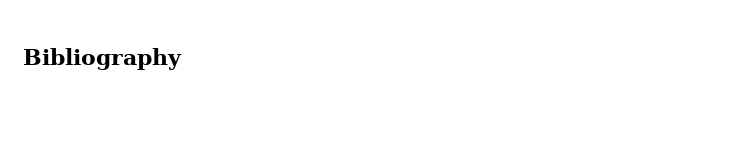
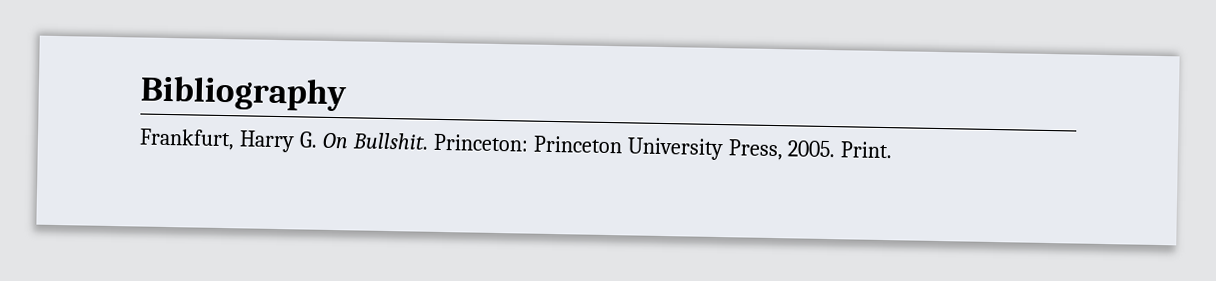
(182, 59) none -> [139,128,894,161] // Frankfurt, Harry G. On Bullshit. Princeton: Princeton University Press, 2005. Print.

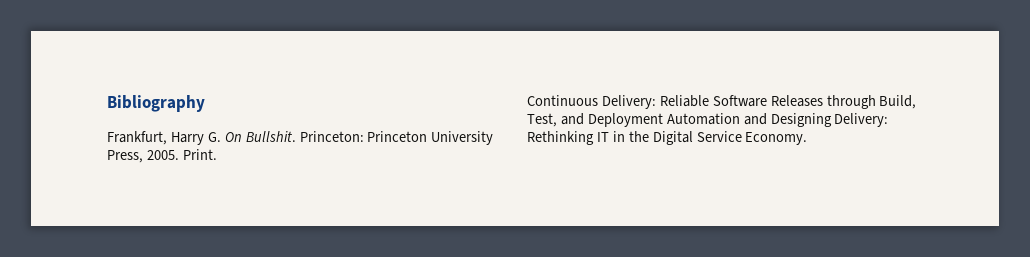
(894, 150) none -> [527,95,917,109] [527,113,889,127] [527,131,808,145] // Continuous Delivery: Reliable Software Releases through Build, Test, and Deployment Automation and Designing Delivery: Rethinking IT in the Digital Service Economy.

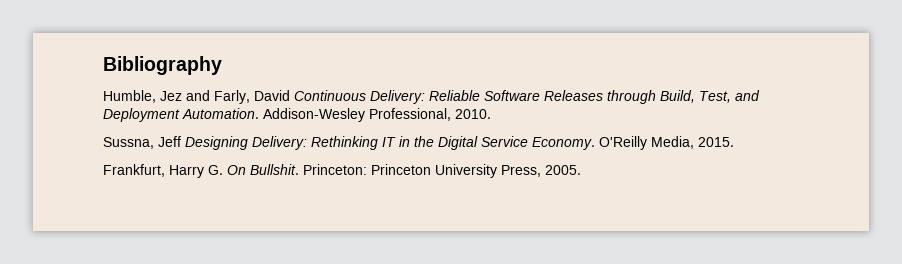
(205, 103) none -> [103,90,760,104] [103,108,491,122] [103,136,734,150] // Humble, Jez and Farly, David Continuous Delivery: Reliable Software Releases through Build, Test, and Deployment Automation. Addison-Wesley Professional, 2010. // Sussna, Jeff Designing Delivery: Rethinking IT in the Digital Service Economy. O'Reilly Media, 2015.
[182,149,217,160] [527,95,917,109] [527,113,889,127] [527,131,808,145] Print. // Continuous Delivery: Reliable Software Releases through Build, Test, and Deployment Automation and Designing Delivery: Rethinking IT in the Digital Service Economy. -> (581, 170) none

